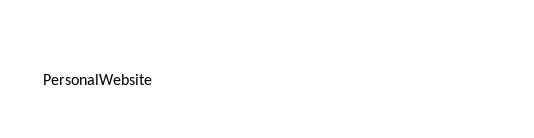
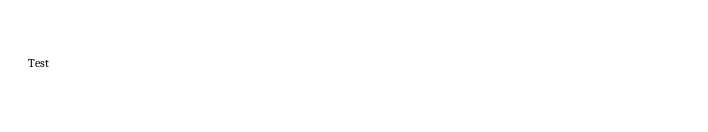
[43,74,152,85] PersonalWebsite -> [28,59,49,67] Test

